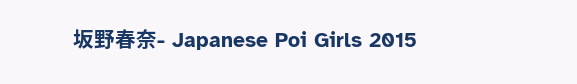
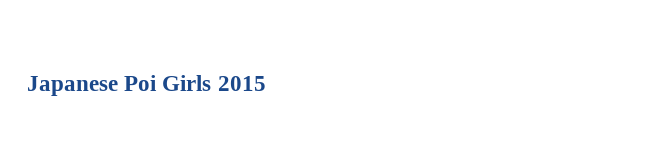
[73,29,165,49] 坂野春奈- -> (27, 86) none

